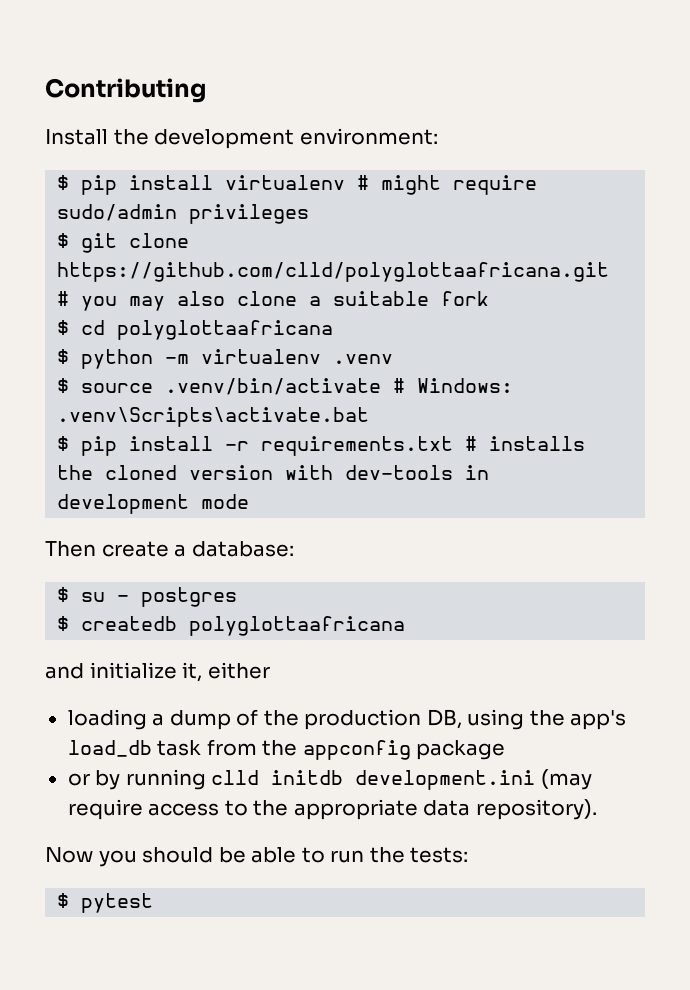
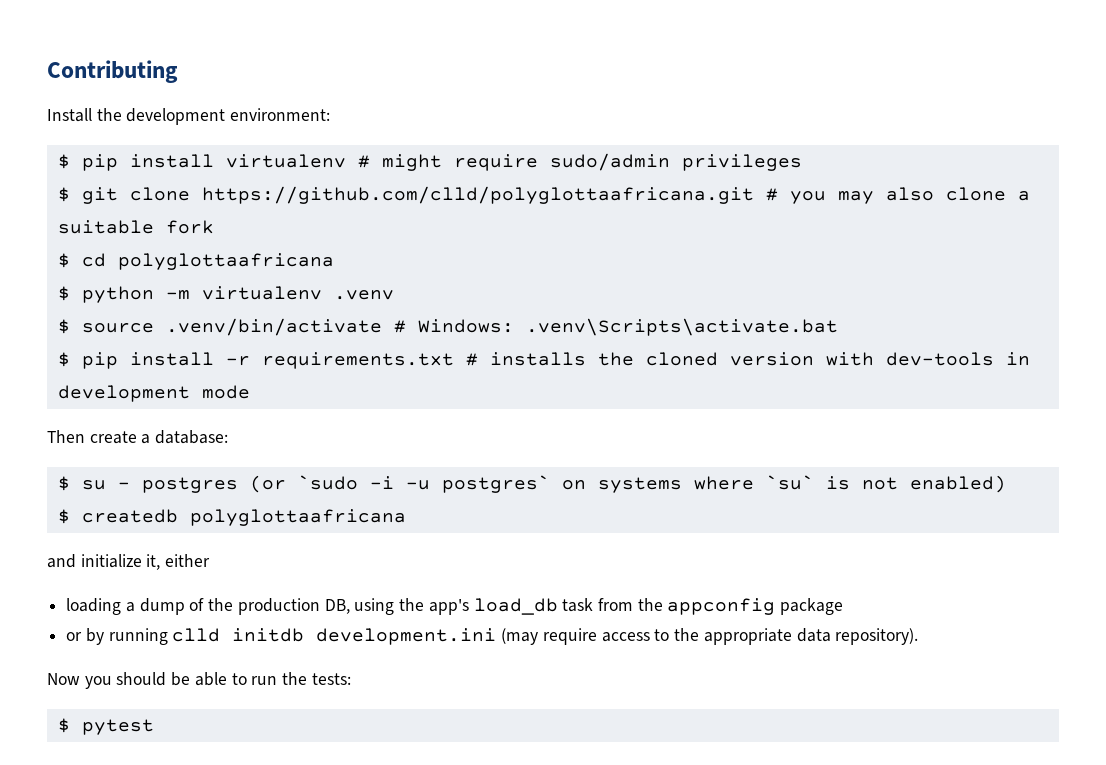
(238, 597) none -> [249,475,1006,493] (or `sudo -i -u postgres` on systems where `su` is not enabled)

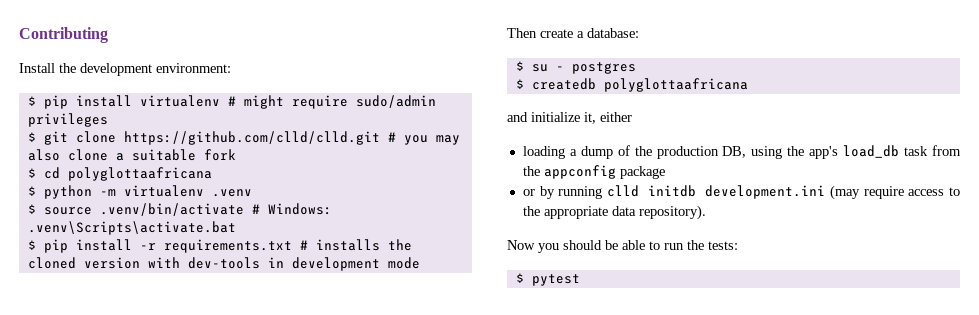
[201,186,754,204] https://github.com/clld/polyglottaafricana.git -> [123,131,380,145] https://github.com/clld/clld.git
[249,475,1006,493] (or `sudo -i -u postgres` on systems where `su` is not enabled) -> (636, 68) none

